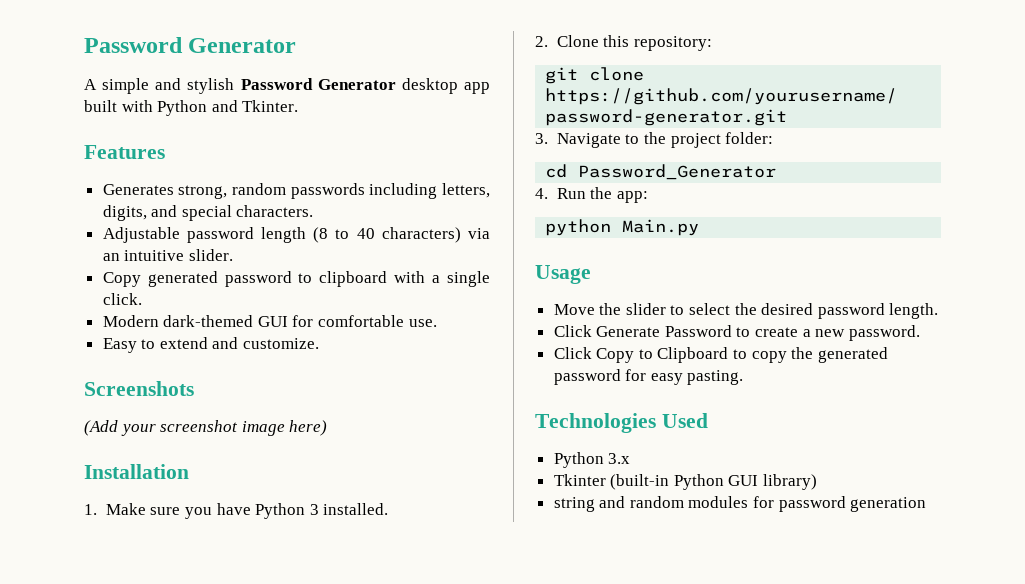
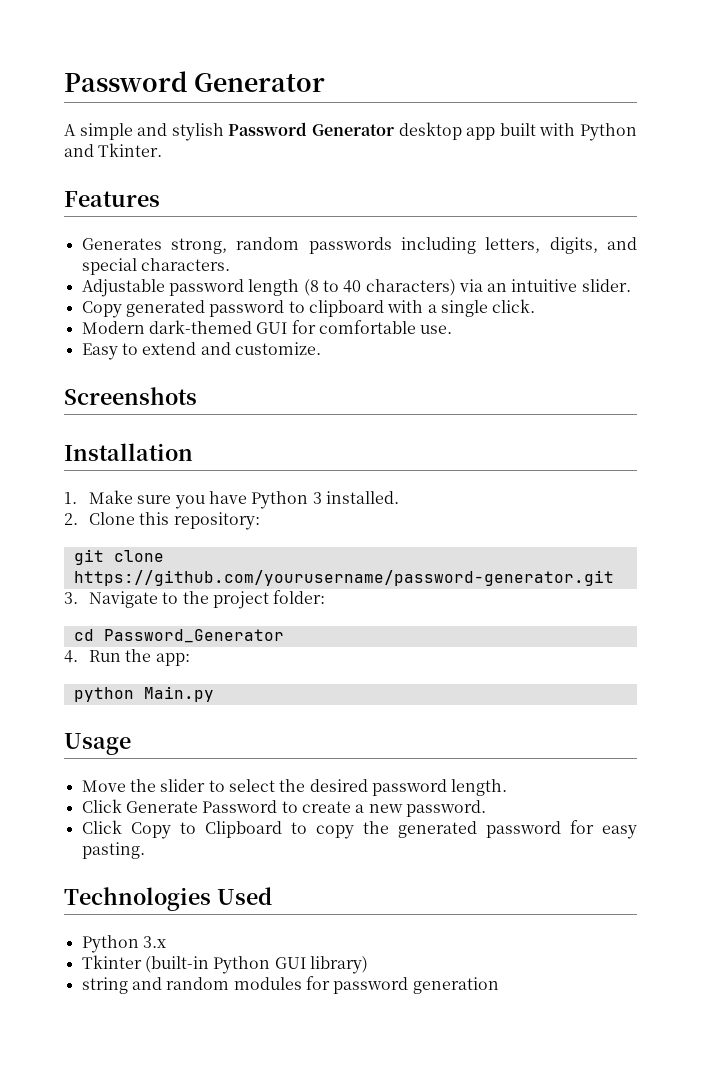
[84,420,328,436] // (Add your screenshot image here) -> (197, 396) none

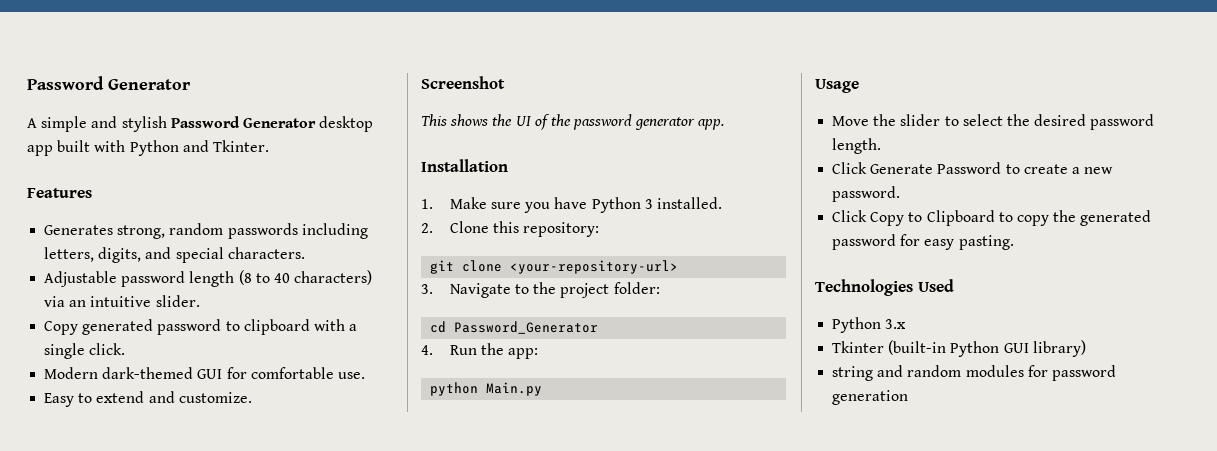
[64,387,197,405] Screenshots -> [421,76,505,89] [421,114,725,130] Screenshot // This shows the UI of the password generator app.
[73,570,614,586] https://github.com/yourusername/password-generator.git -> [510,260,679,274] <your-repository-url>

